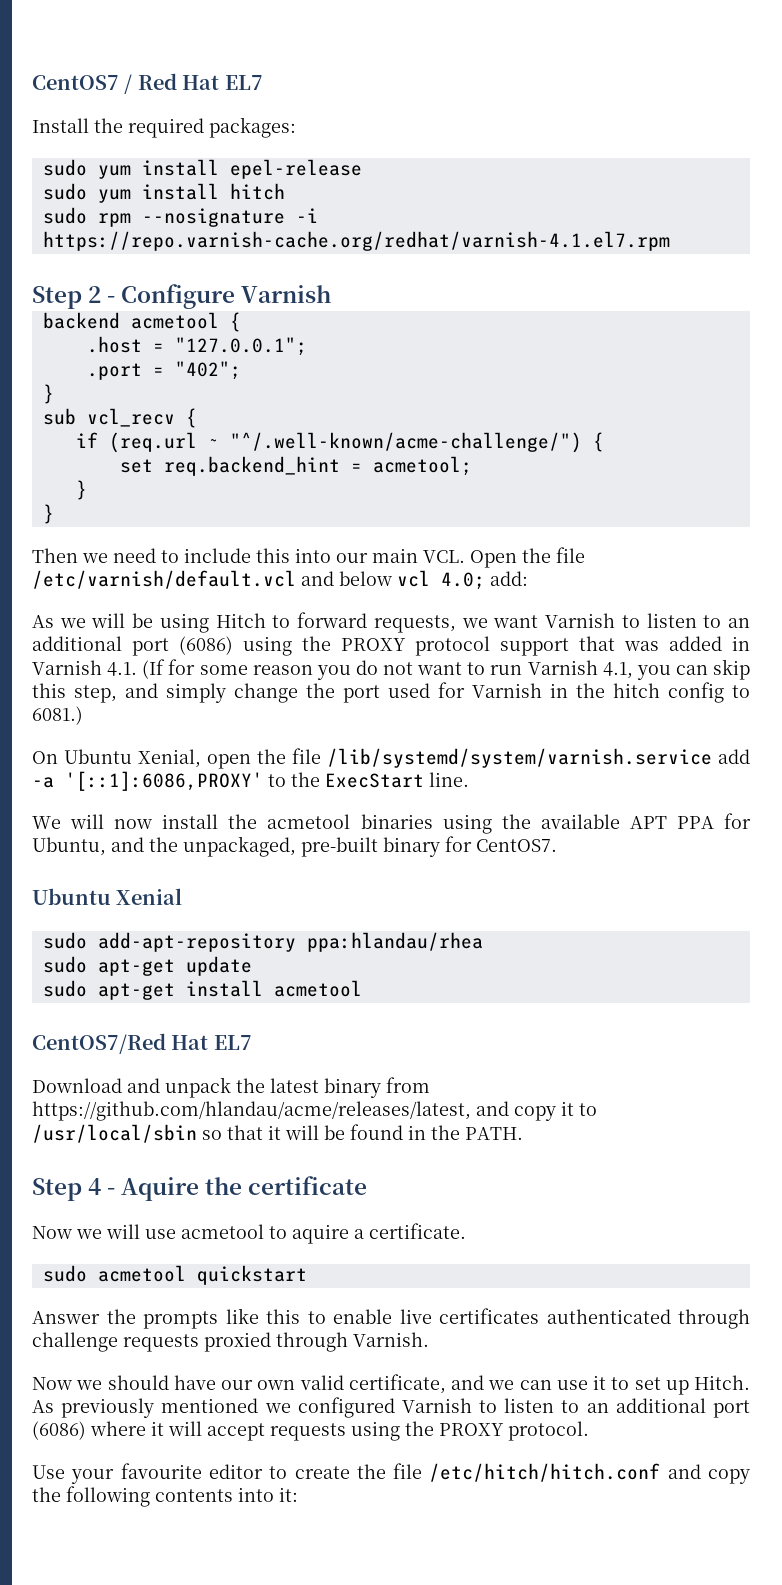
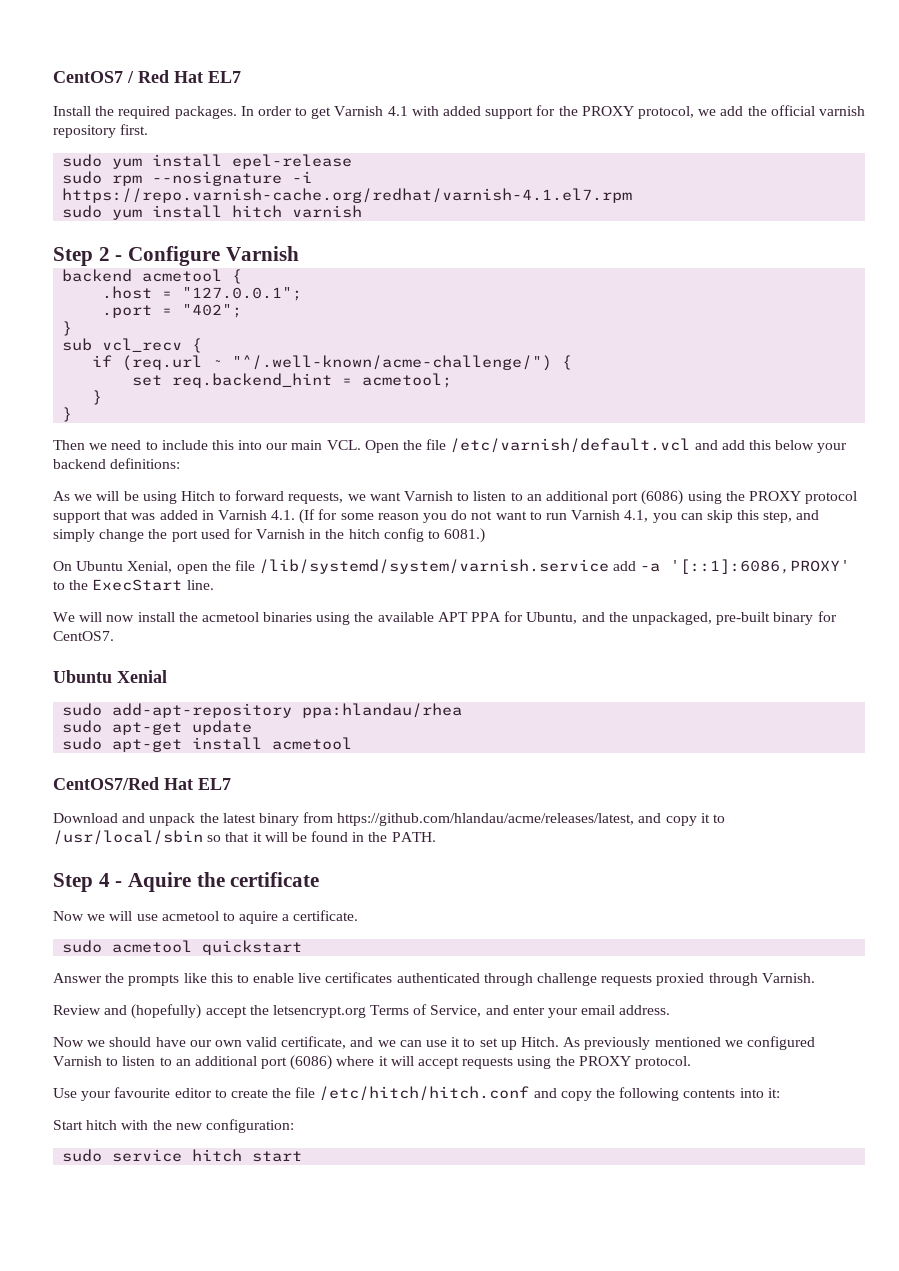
[209,117,296,138] packages: -> [174,105,865,119] [53,124,149,138] packages. In order to get Varnish 4.1 with added support for the PROXY protocol, we add the official varnish repository first.
[42,183,285,203] // sudo yum install hitch -> (353, 161) none
(670, 241) none -> [62,205,363,220] // sudo yum install hitch varnish
[339,570,528,590] below vcl 4.0; add: -> [721,440,848,453] [53,458,181,469] add this below your backend definitions:
(429, 1339) none -> [53,1004,671,1019] // Review and (hopefully) accept the letsencrypt.org Terms of Service, and enter your email address.
(298, 1494) none -> [53,1119,294,1133] [62,1149,303,1162] // Start hitch with the new configuration: // sudo service hitch start

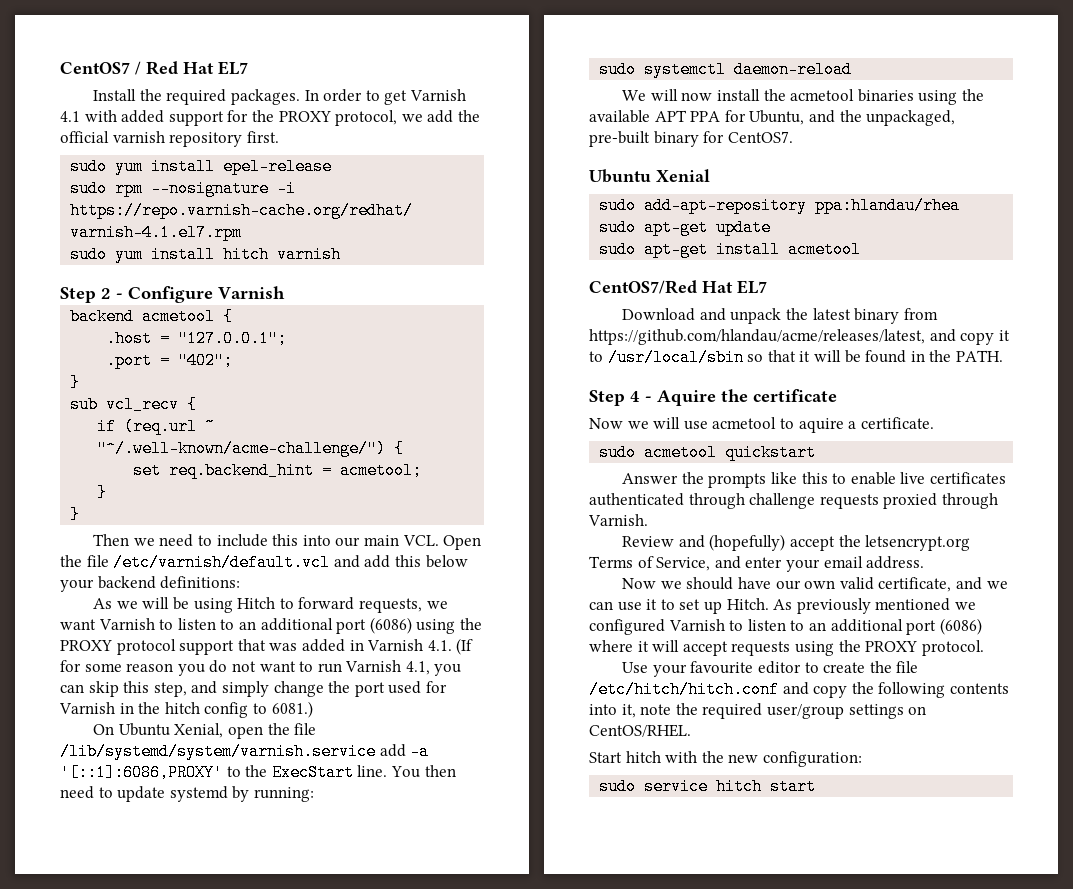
(214, 585) none -> [390,765,456,778] [60,786,314,802] [599,61,853,78] You then need to update systemd by running: // sudo systemctl daemon-reload
[767,1088,780,1098] it: -> [621,703,927,719] [589,724,691,737] it, note the required user/group settings on CentOS/RHEL.

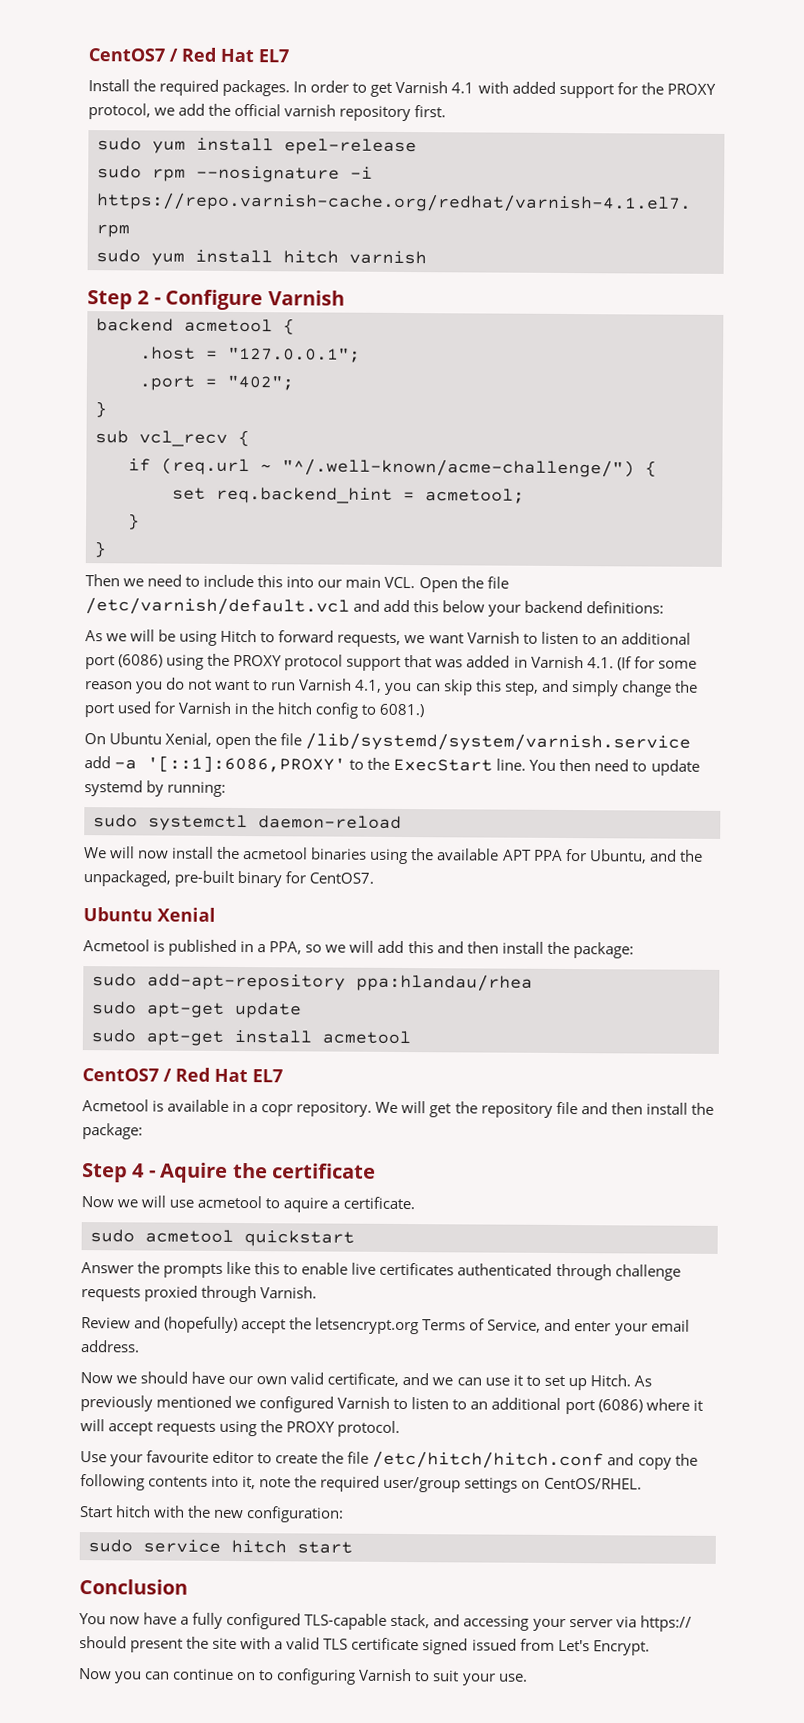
(710, 175) none -> [83,939,634,959] // Acmetool is published in a PPA, so we will add this and then install the package:
[589,280,767,294] [622,308,938,324] [589,329,1010,345] [589,349,1003,366] CentOS7/Red Hat EL7 // Download and unpack the latest binary from https://github.com/hlandau/acme/releases/latest, and copy it to /usr/local/sbin so that it will be found in the PATH. -> [82,1067,283,1083] [82,1099,714,1118] [82,1123,143,1140] CentOS7 / Red Hat EL7 // Acmetool is available in a copr repository. We will get the repository file and then install the package:
(817, 786) none -> [79,1579,188,1595] [79,1612,692,1632] [79,1636,650,1656] [78,1668,528,1686] // Conclusion // You now have a fully configured TLS-capable stack, and accessing your server via https:// should present the site with a valid TLS certificate signed issued from Let's Encrypt. // Now you can continue on to configuring Varnish to suit your use.

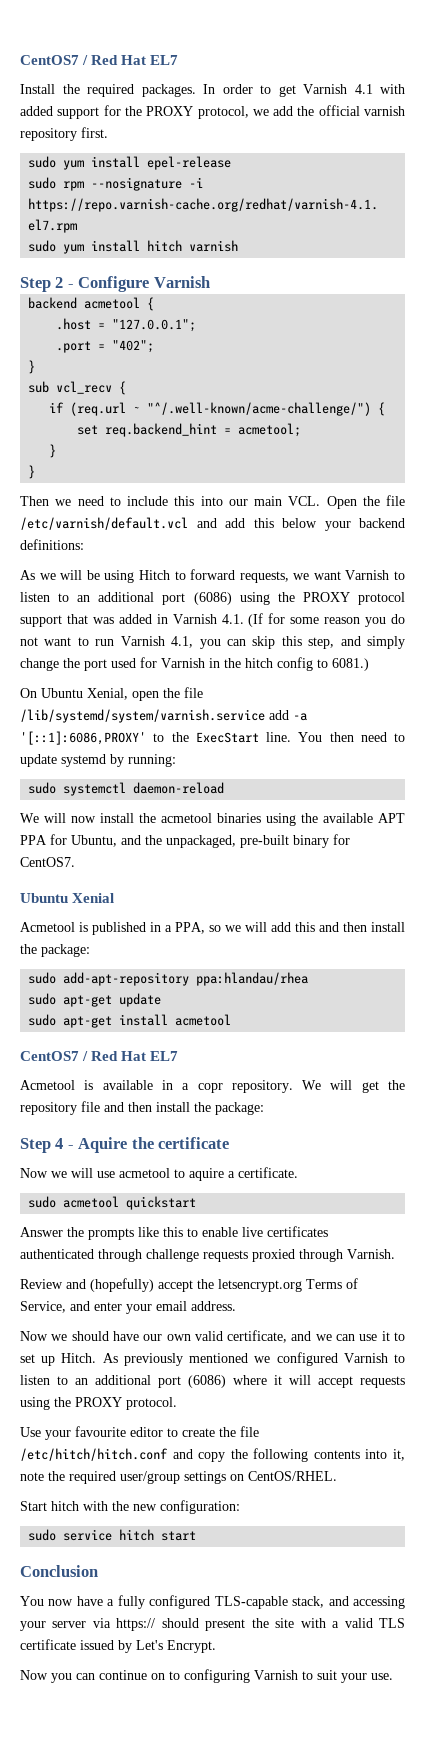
[422,1638,555,1655] signed issued from -> [80,1640,132,1653] issued by

